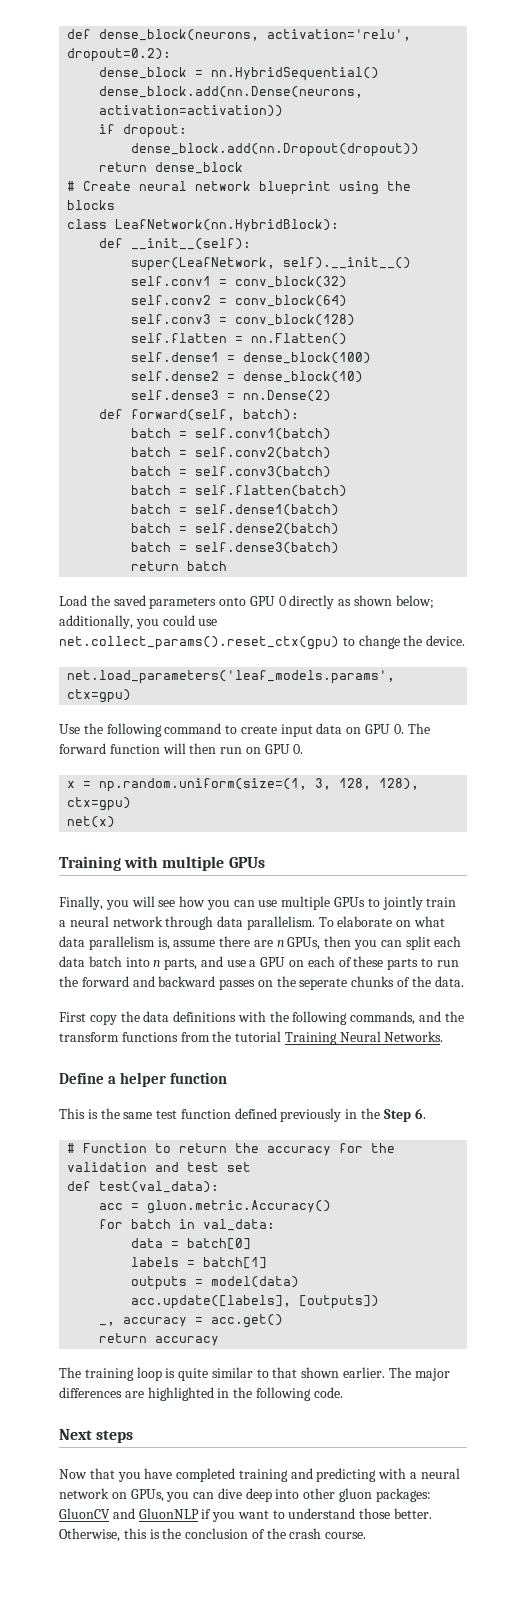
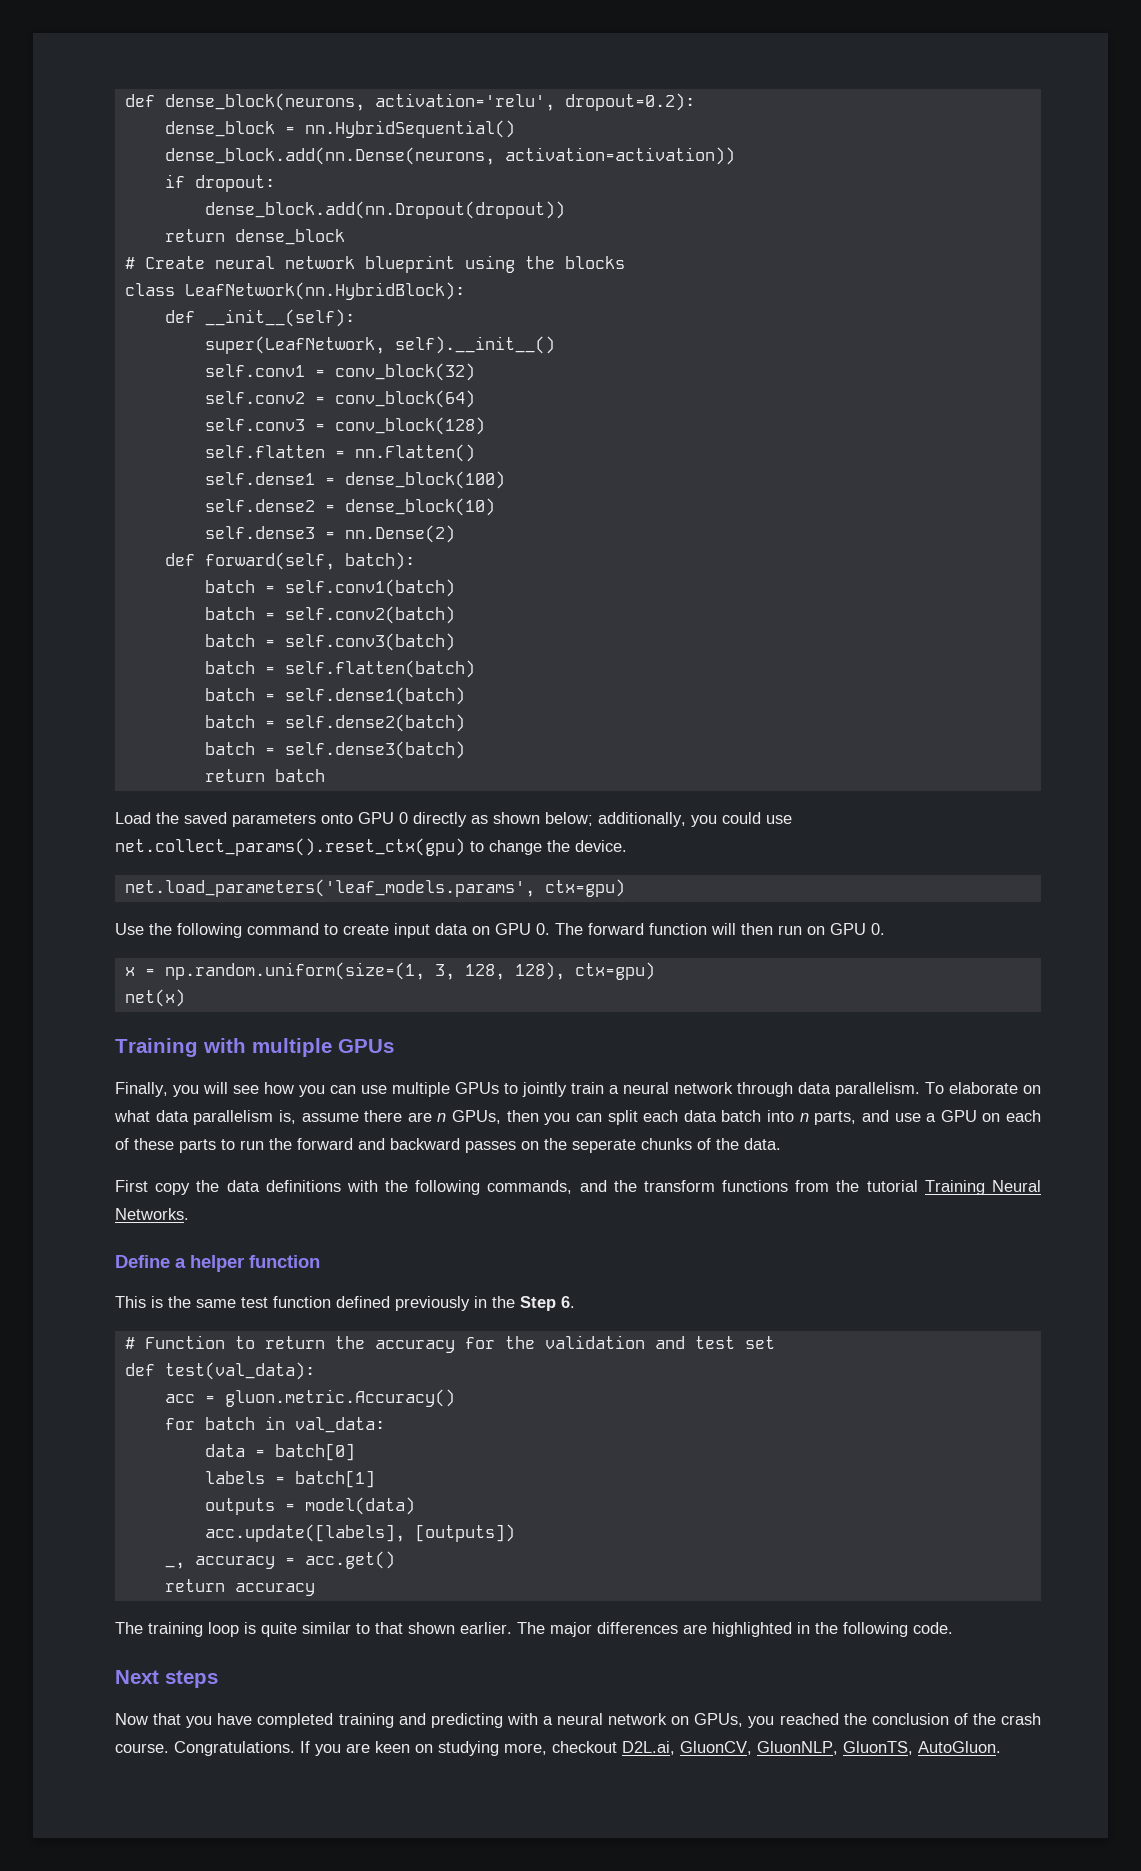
[193,1488,431,1502] [59,1508,433,1522] [59,1528,160,1542] can dive deep into other gluon packages: GluonCV and GluonNLP if you want to understand those better. Otherwise, this is -> [779,1713,839,1725] reached
(367, 1535) none -> [174,1741,1001,1756] Congratulations. If you are keen on studying more, checkout D2L.ai, GluonCV, GluonNLP, GluonTS, AutoGluon.

